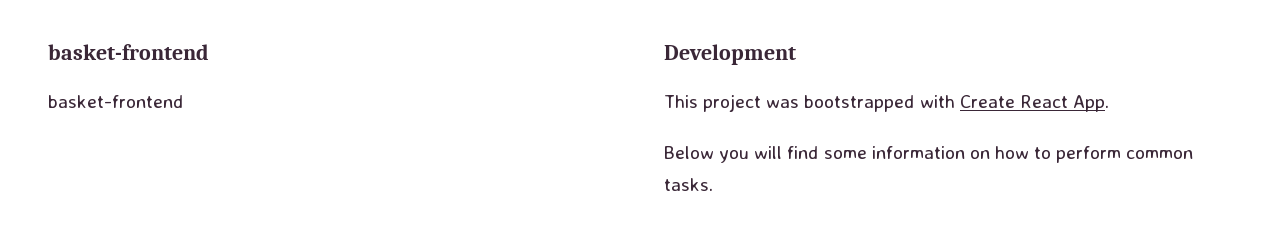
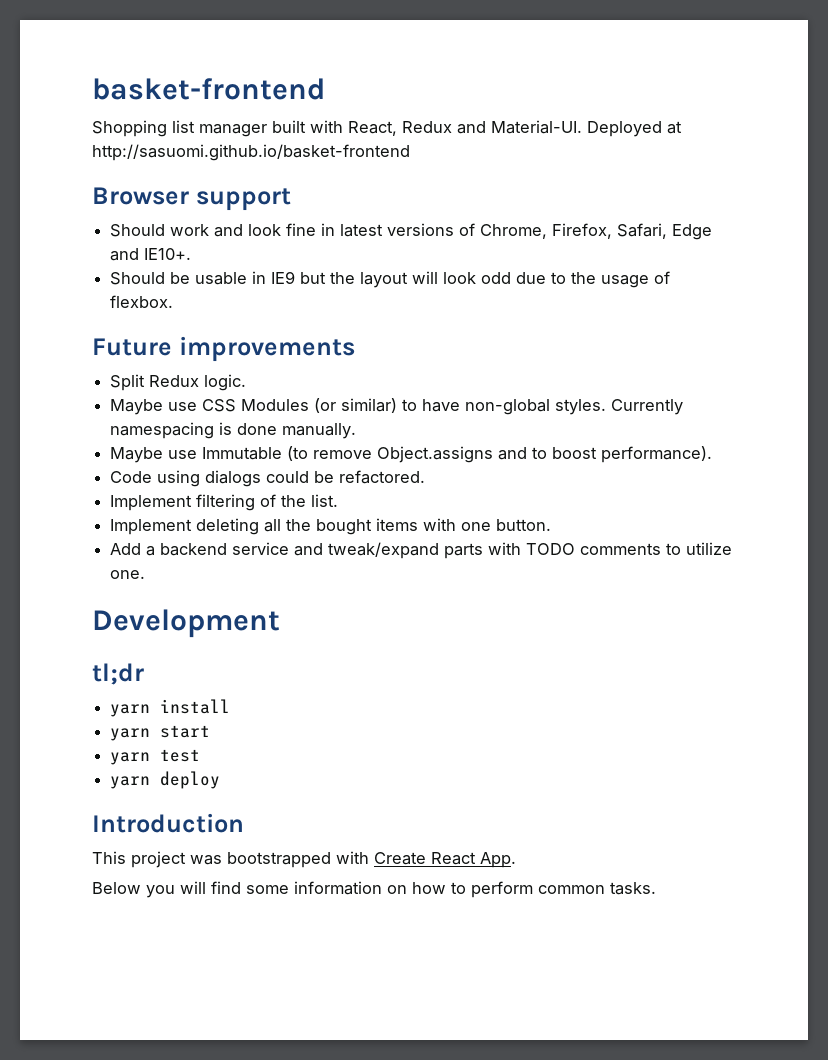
[48,44,209,60] [48,95,183,108] [664,44,796,65] basket-frontend // basket-frontend // Development -> [92,78,325,100] [92,120,682,137] [92,144,410,161] [92,187,291,211] [110,223,713,240] [110,248,192,261] [110,271,671,288] [110,295,174,308] [92,336,355,362] [110,374,247,391] [110,398,684,415] [110,422,357,439] [110,446,713,463] [110,470,426,487] [110,494,339,511] [110,518,552,535] [110,542,733,559] [110,570,146,579] [92,609,280,638] [92,663,144,685] [110,699,231,717] [110,725,211,741] [110,749,201,765] [110,771,221,789] [92,813,244,833] basket-frontend // Shopping list manager built with React, Redux and Material-UI. Deployed at http://sasuomi.github.io/basket-frontend // Browser support // Should work and look fine in latest versions of Chrome, Firefox, Safari, Edge and IE10+. // Should be usable in IE9 but the layout will look odd due to the usage of flexbox. // Future improvements // Split Redux logic. // Maybe use CSS Modules (or similar) to have non-global styles. Currently namespacing is done manually. // Maybe use Immutable (to remove Object.assigns and to boost performance). // Code using dialogs could be refactored. // Implement filtering of the list. // Implement deleting all the bought items with one button. // Add a backend service and tweak/expand parts with TODO comments to utilize one. // Development // tl;dr // yarn install // yarn start // yarn test // yarn deploy // Introduction

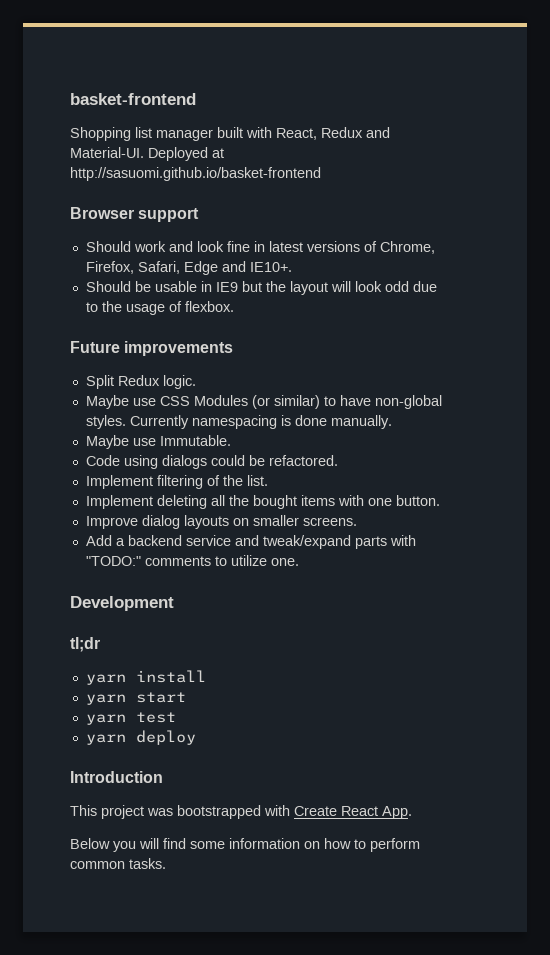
[202,446,713,463] Immutable (to remove Object.assigns and to boost performance). -> [159,435,231,446] Immutable.
(552, 525) none -> [85,515,357,529] // Improve dialog layouts on smaller screens.
[526,543,576,555] TODO -> [85,556,141,566] "TODO:"

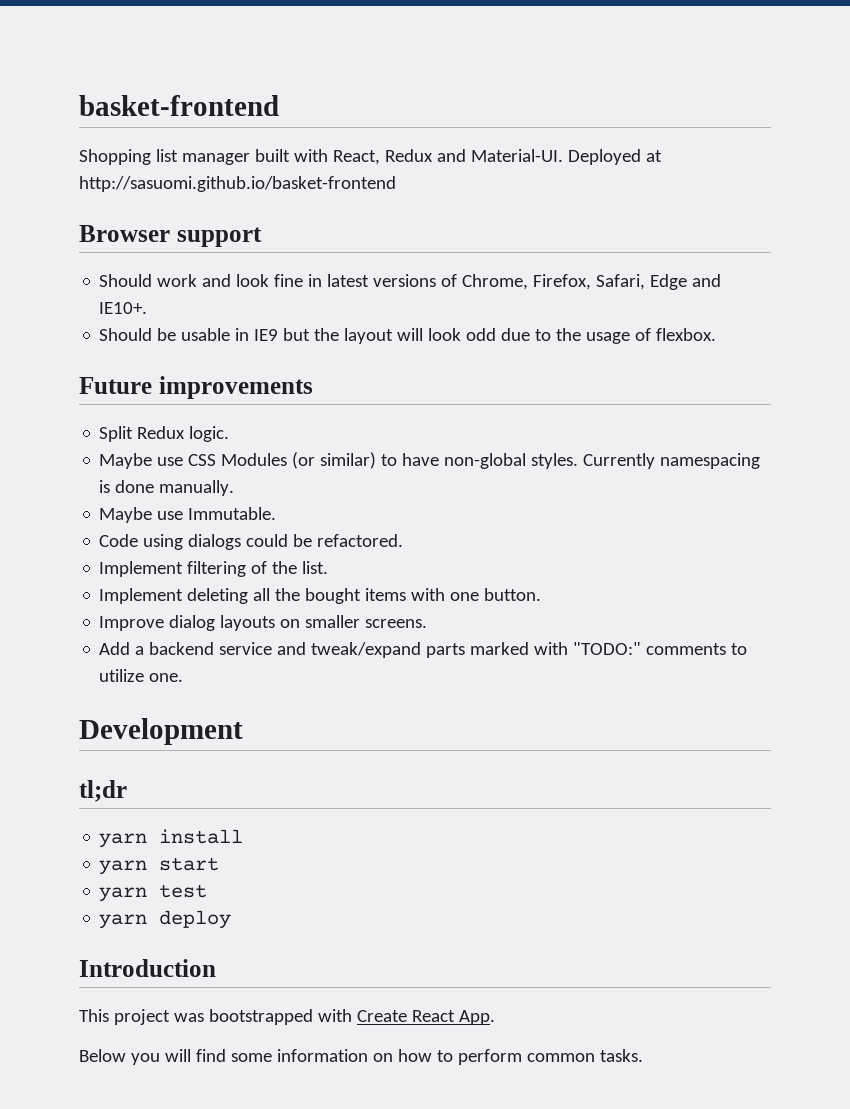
(387, 542) none -> [470,642,530,655] marked

